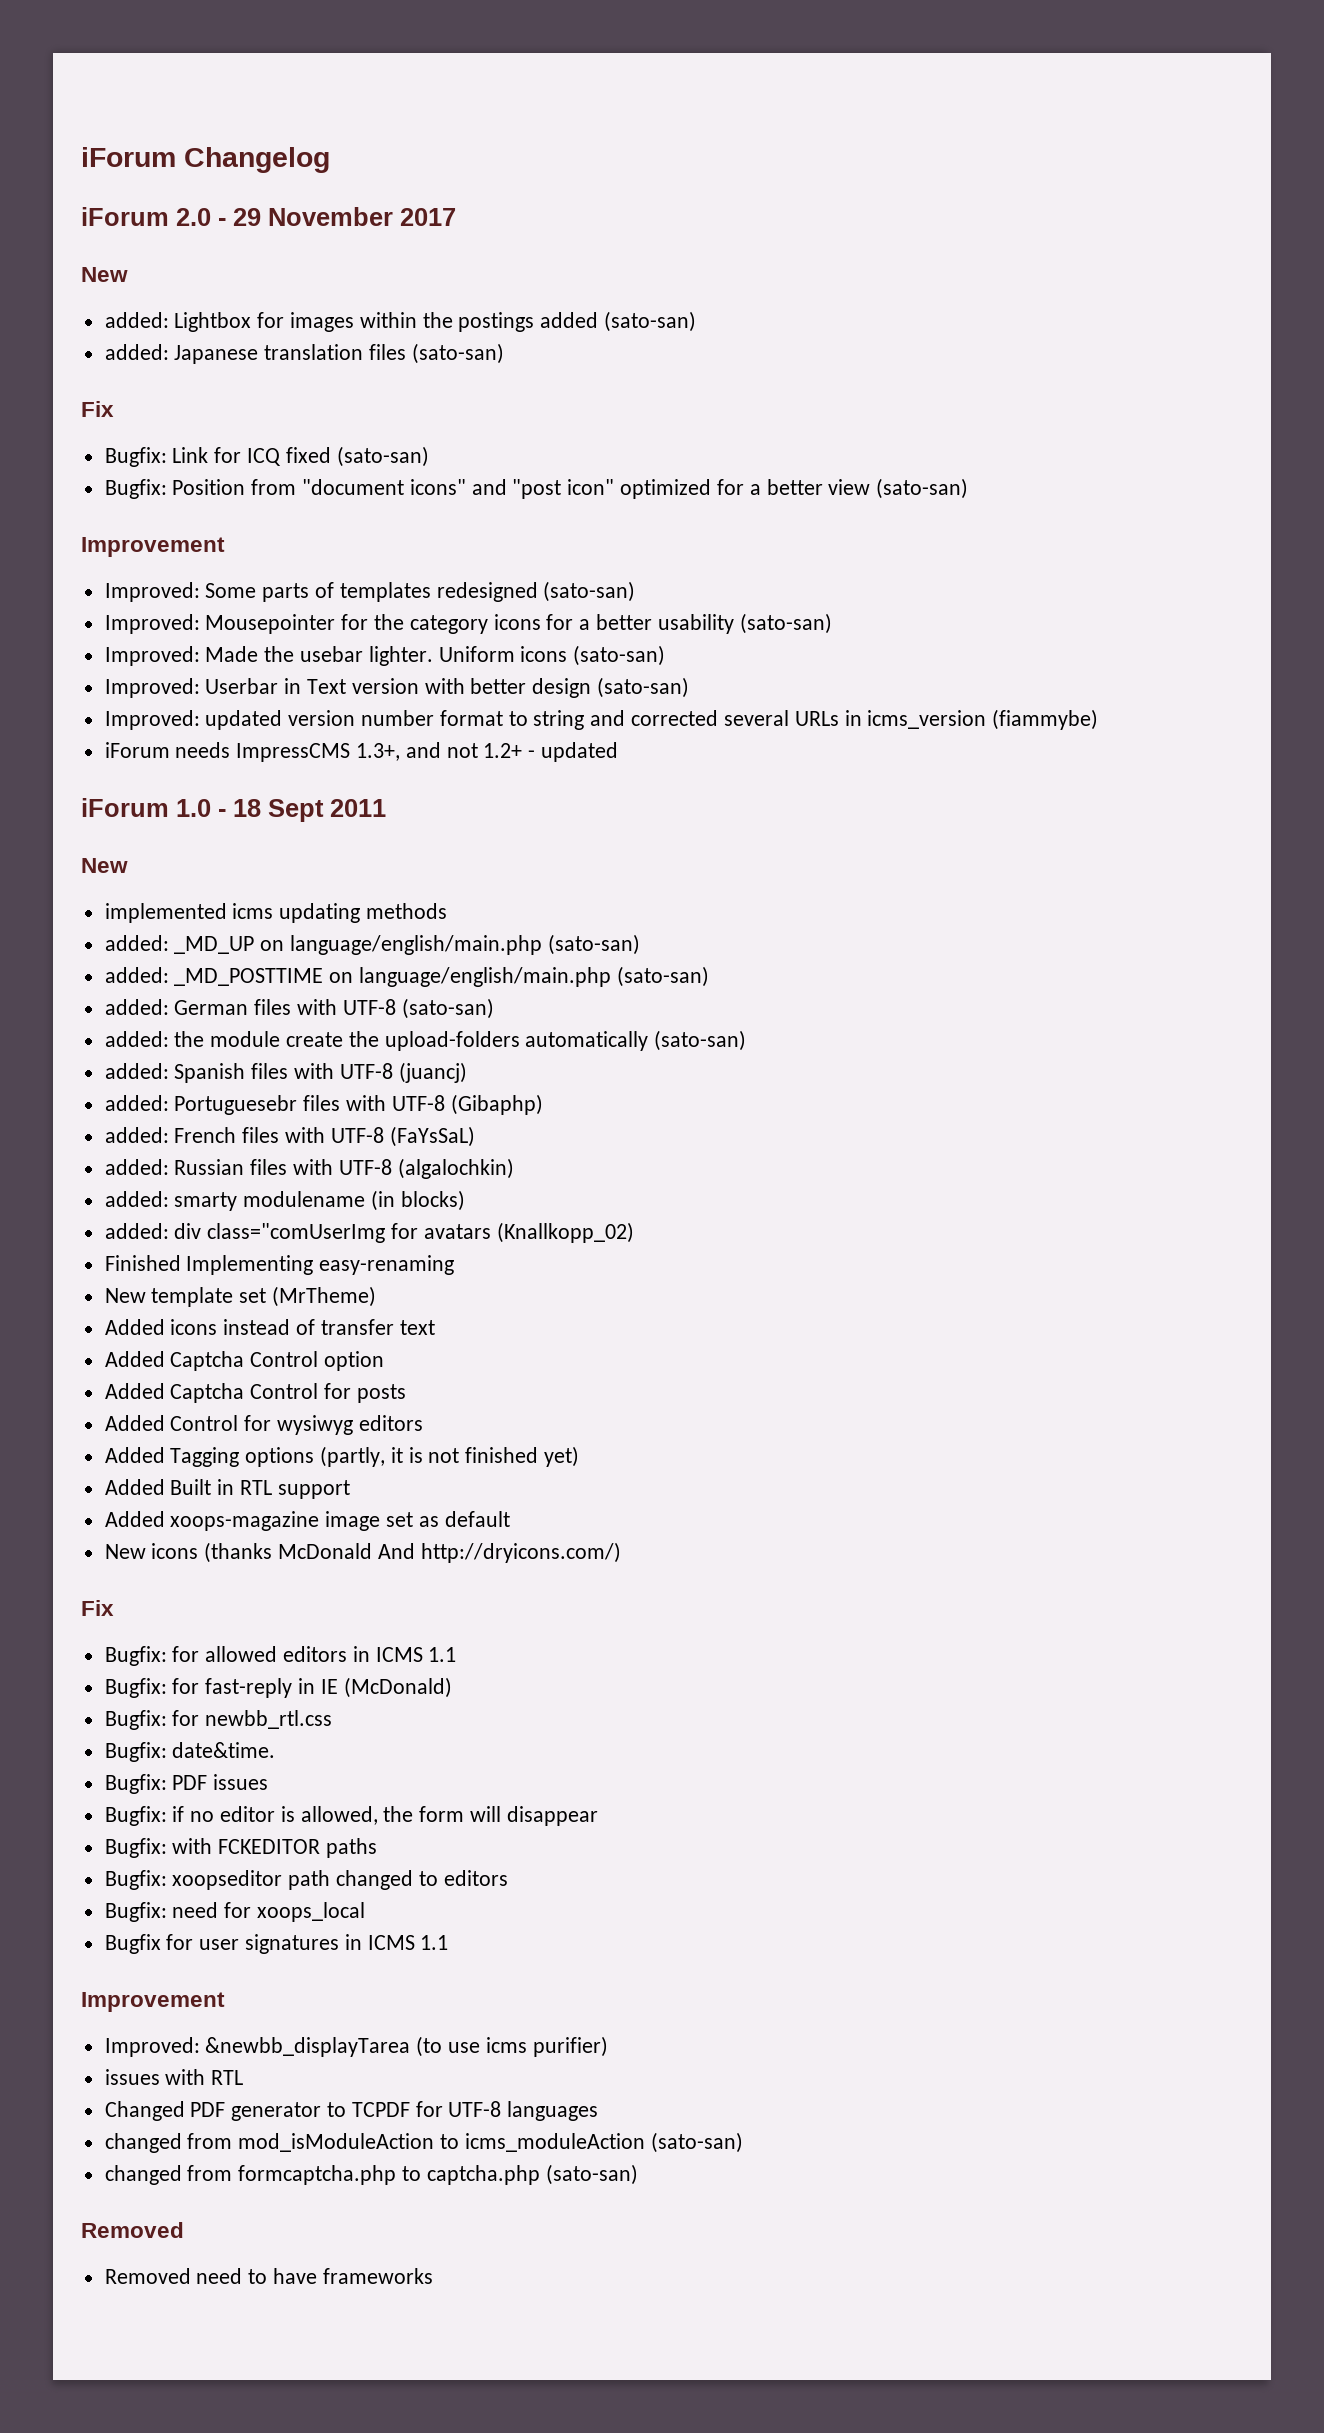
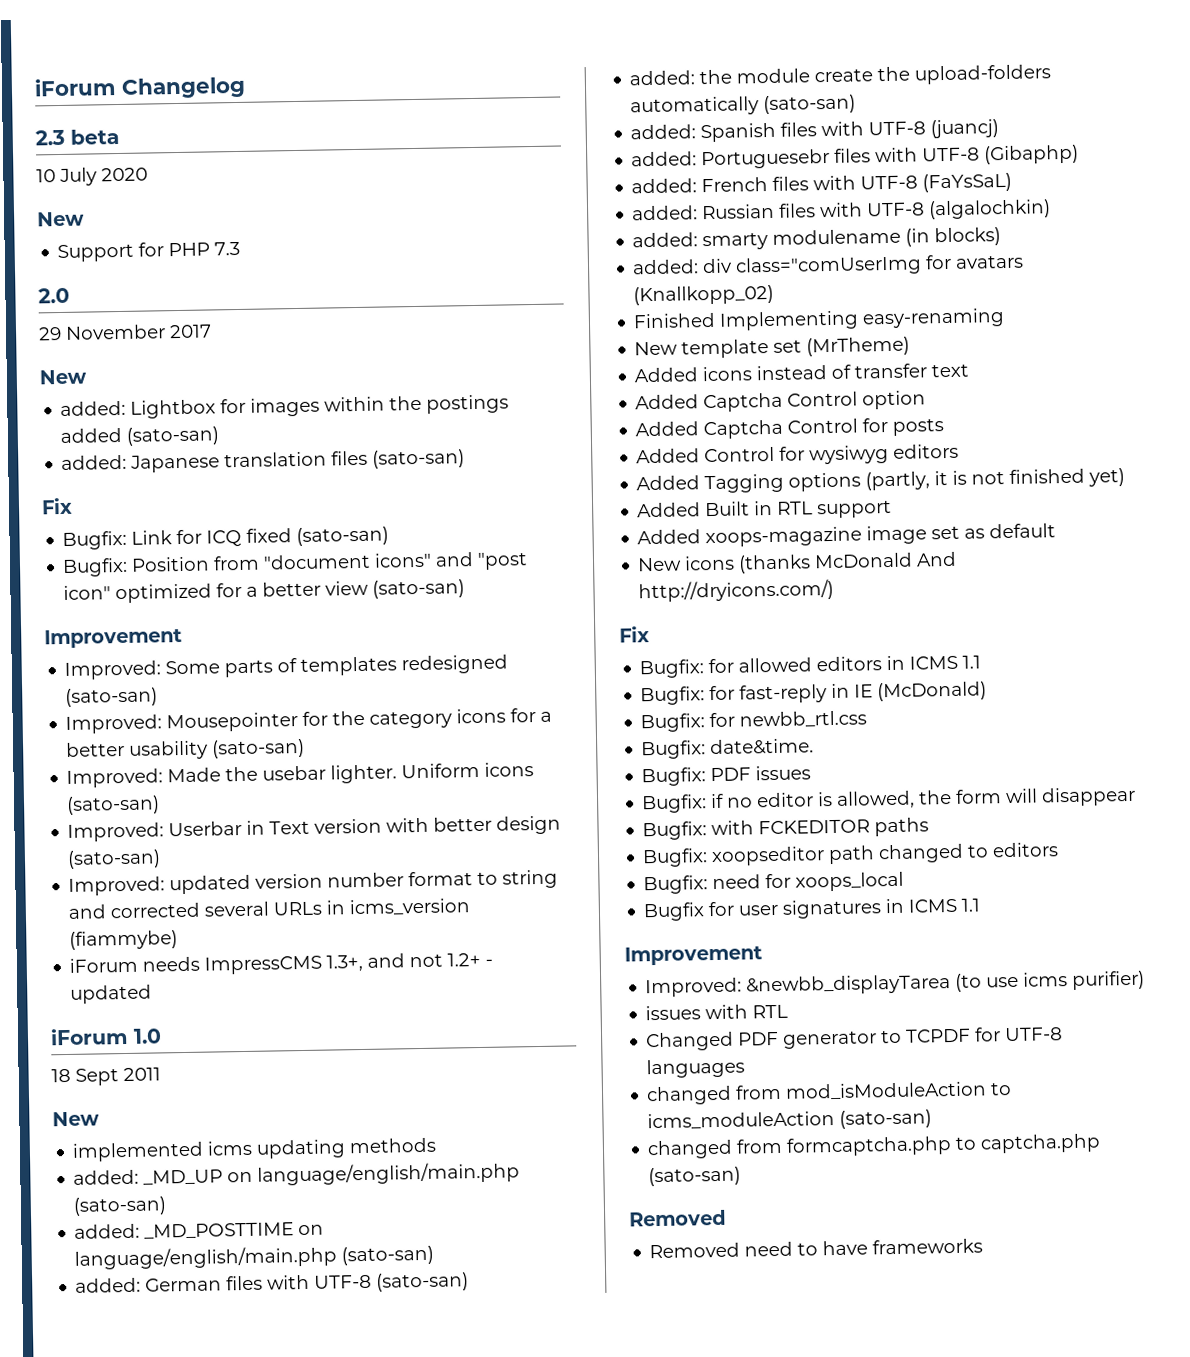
[81,207,169,226] iForum -> [35,128,120,146] [36,167,148,186] [37,211,85,227] [57,241,241,263] 2.3 beta // 10 July 2020 // New // Support for PHP 7.3 //
[218,218,226,226] - -> (70, 295) //
[218,809,226,817] - -> (162, 1036) //

